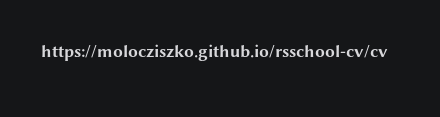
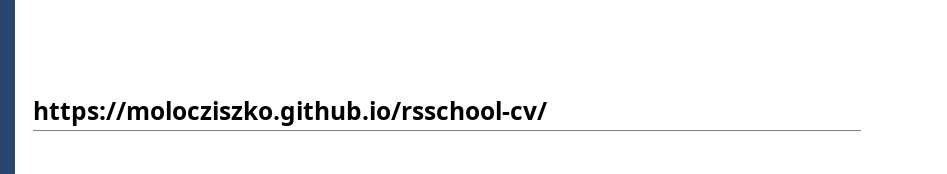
[41,44,388,61] https://molocziszko.github.io/rsschool-cv/cv -> [33,101,547,126] https://molocziszko.github.io/rsschool-cv/

